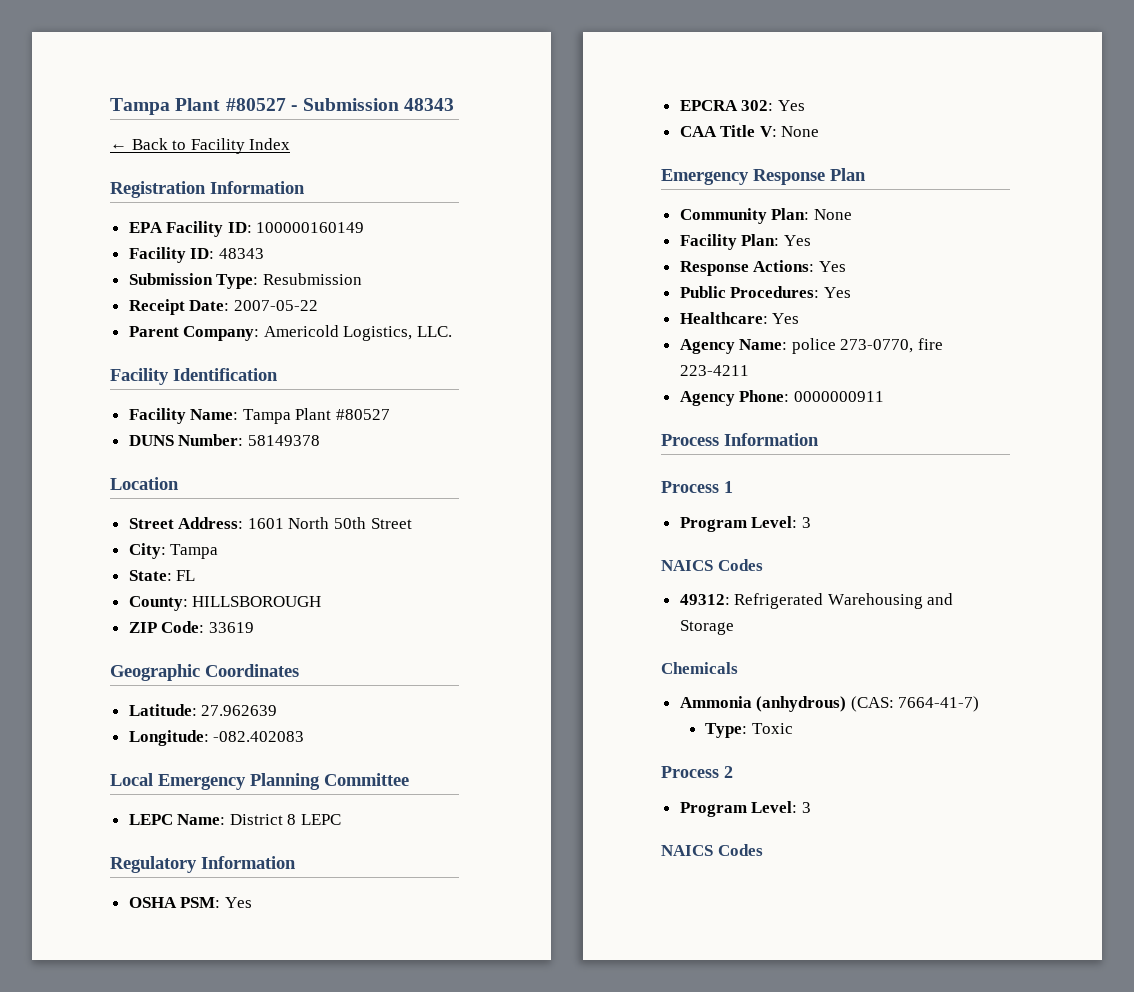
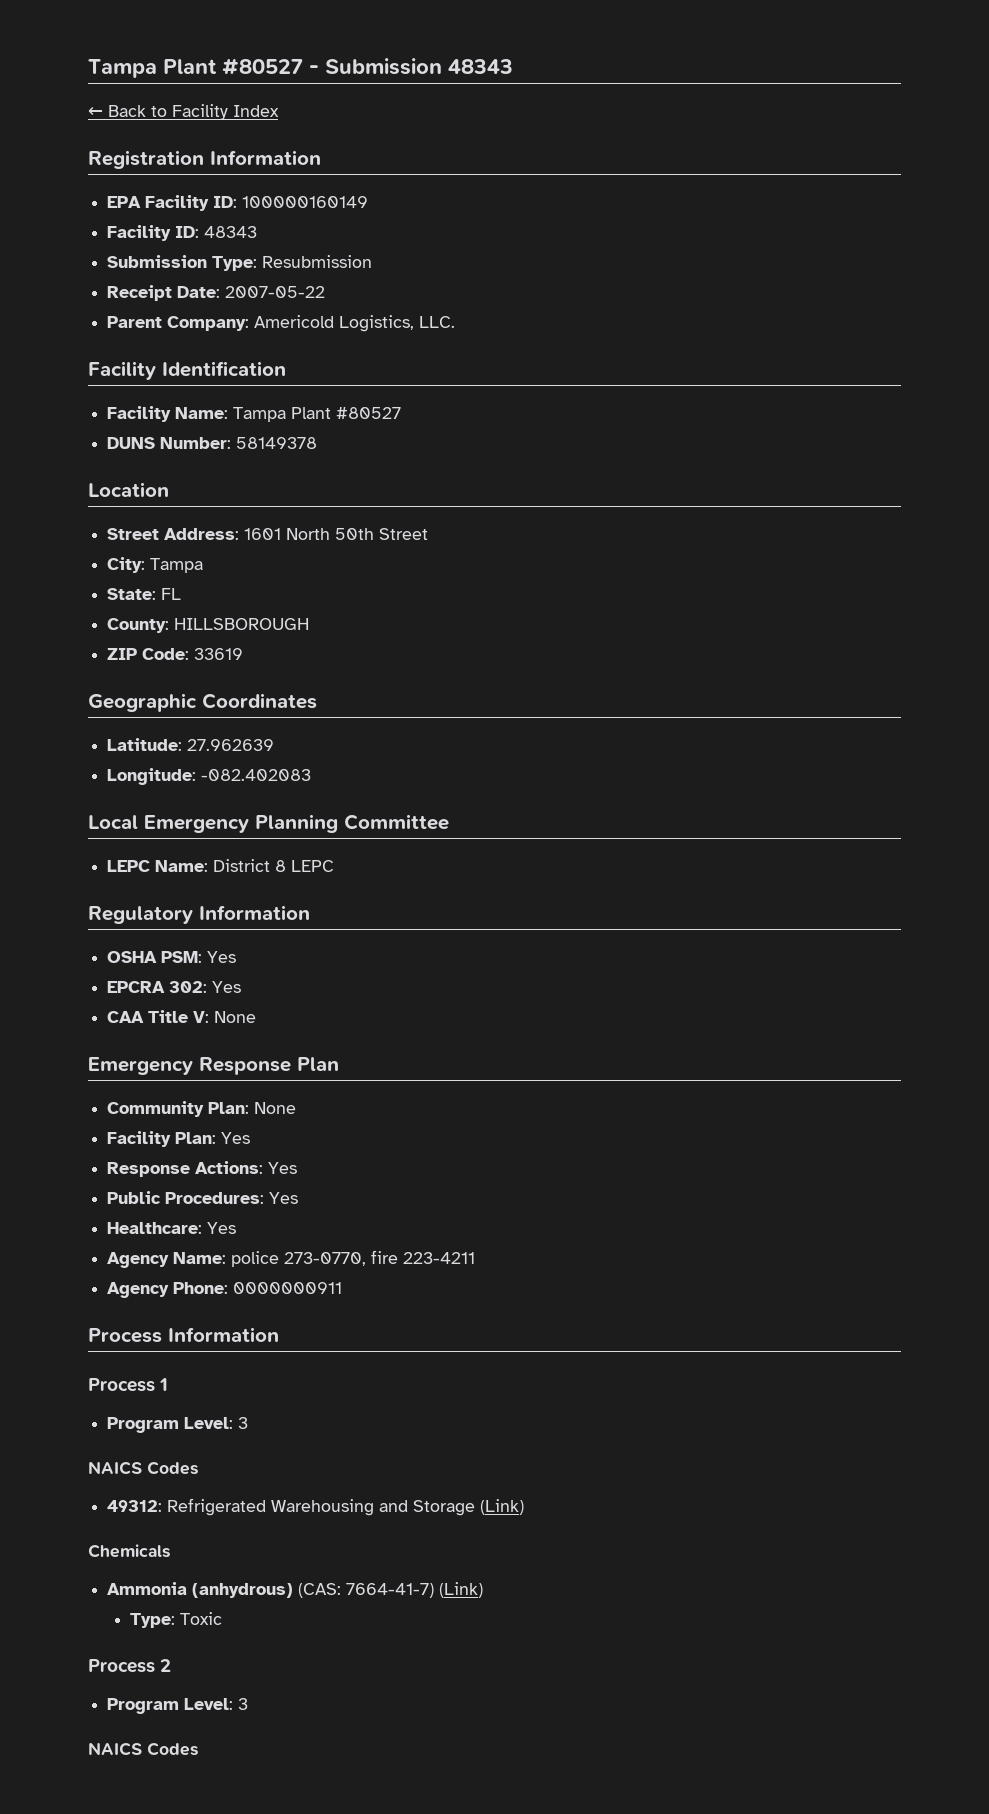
(734, 627) none -> [480,1499,525,1515] (Link)
(980, 704) none -> [439,1582,484,1598] (Link)

